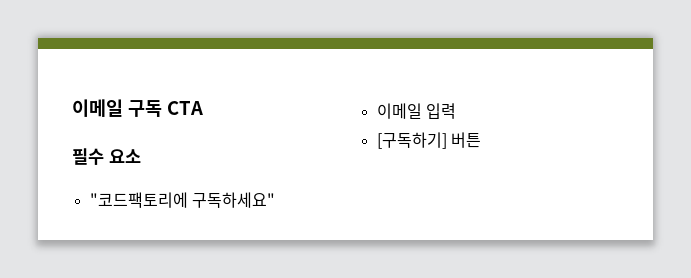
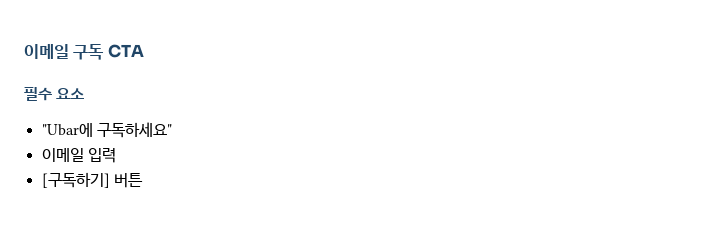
[89,192,188,208] "코드팩토리에 -> [41,123,93,137] "Ubar에

